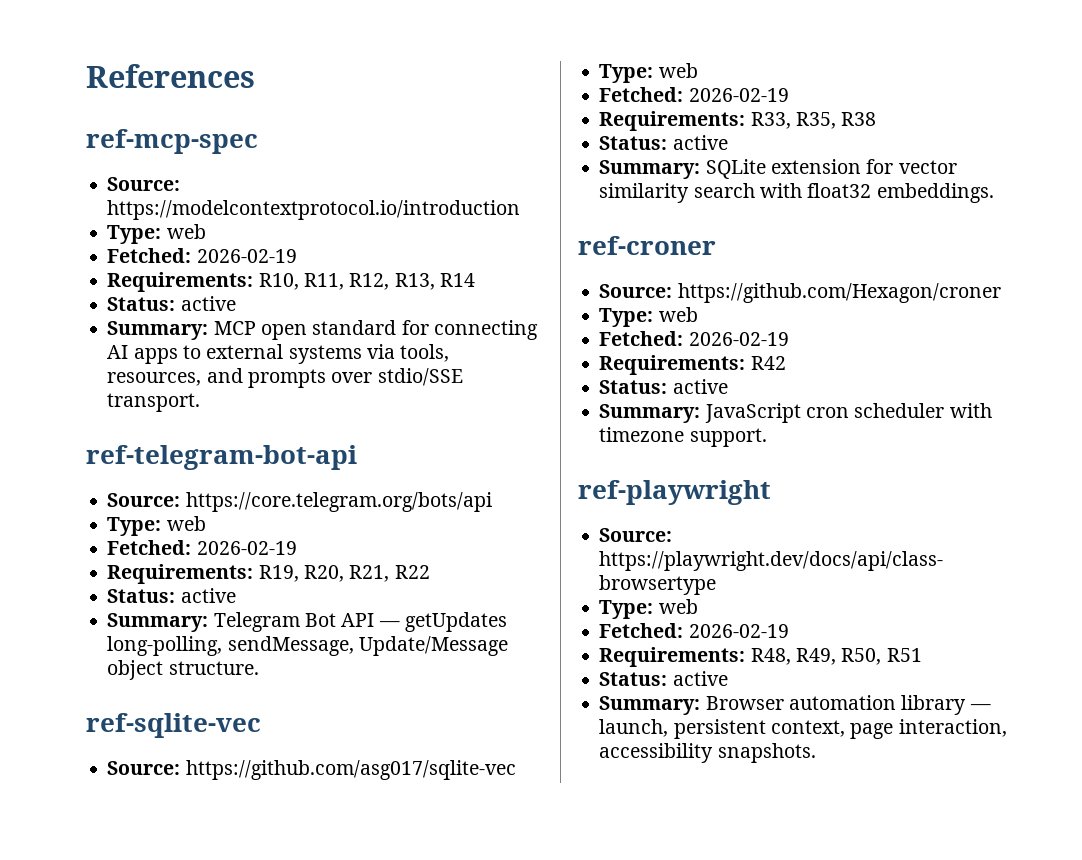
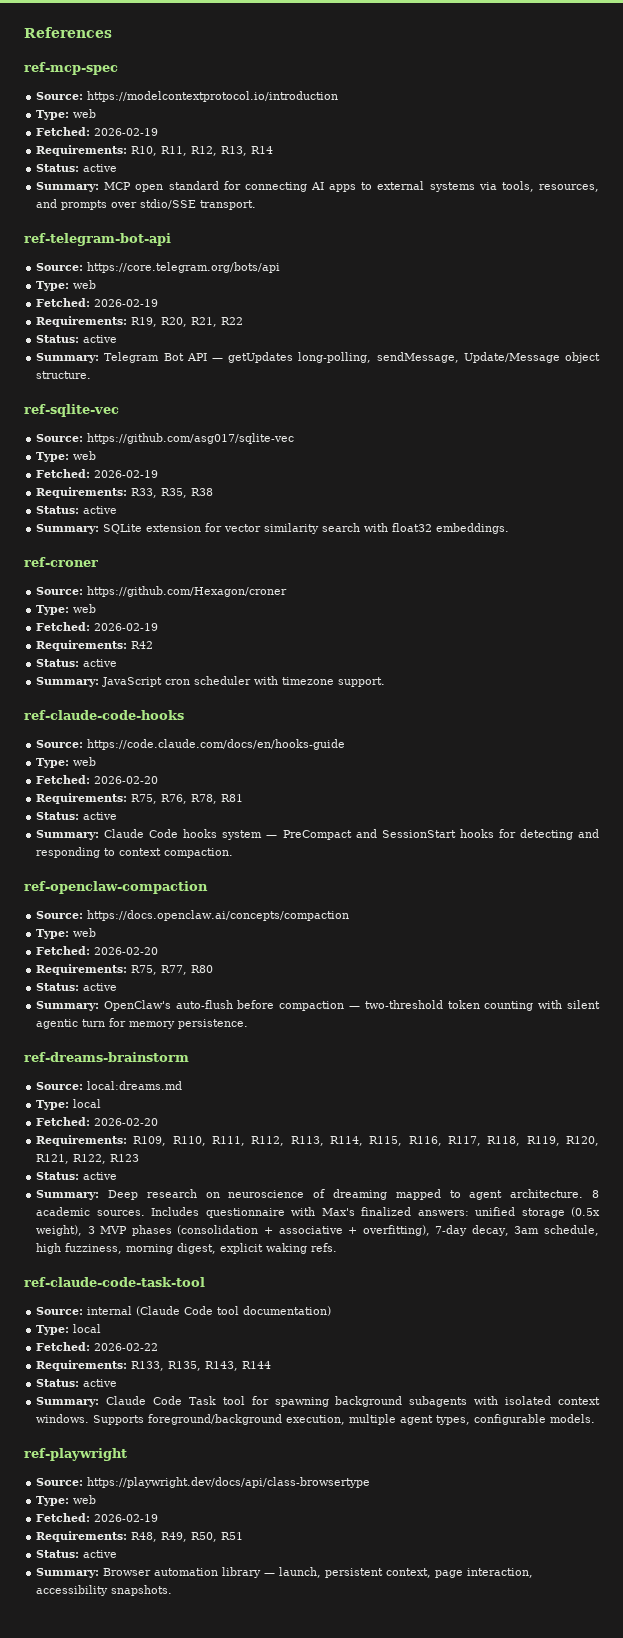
(767, 437) none -> [24,710,184,720] [36,739,346,750] [36,757,97,768] [36,775,159,784] [36,793,244,804] [36,812,118,820] [36,829,599,840] [36,847,234,858] [24,881,208,894] [36,910,350,921] [36,928,97,939] [36,946,159,955] [36,964,214,975] [36,983,118,991] [36,1000,600,1011] [36,1018,249,1029] [24,1052,189,1062] [36,1081,183,1090] [36,1099,102,1110] [36,1117,159,1126] [36,1135,599,1146] [36,1154,140,1164] [36,1172,118,1180] [36,1189,599,1200] [36,1207,600,1218] [36,1225,599,1236] [36,1243,338,1254] [24,1277,205,1287] [36,1306,332,1316] [36,1324,102,1335] [36,1342,159,1351] [36,1360,272,1371] [36,1379,118,1387] [36,1396,600,1407] [36,1414,596,1425] // ref-claude-code-hooks // Source: https://code.claude.com/docs/en/hooks-guide // Type: web // Fetched: 2026-02-20 // Requirements: R75, R76, R78, R81 // Status: active // Summary: Claude Code hooks system — PreCompact and SessionStart hooks for detecting and responding to context compaction. // ref-openclaw-compaction // Source: https://docs.openclaw.ai/concepts/compaction // Type: web // Fetched: 2026-02-20 // Requirements: R75, R77, R80 // Status: active // Summary: OpenClaw's auto-flush before compaction — two-threshold token counting with silent agentic turn for memory persistence. // ref-dreams-brainstorm // Source: local:dreams.md // Type: local // Fetched: 2026-02-20 // Requirements: R109, R110, R111, R112, R113, R114, R115, R116, R117, R118, R119, R120, R121, R122, R123 // Status: active // Summary: Deep research on neuroscience of dreaming mapped to agent architecture. 8 academic sources. Includes questionnaire with Max's finalized answers: unified storage (0.5x weight), 3 MVP phases (consolidation + associative + overfitting), 7-day decay, 3am schedule, high fuzziness, morning digest, explicit waking refs. // ref-claude-code-task-tool // Source: internal (Claude Code tool documentation) // Type: local // Fetched: 2026-02-22 // Requirements: R133, R135, R143, R144 // Status: active // Summary: Claude Code Task tool for spawning background subagents with isolated context windows. Supports foreground/background execution, multiple agent types, configurable models.

